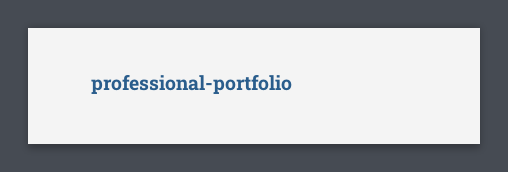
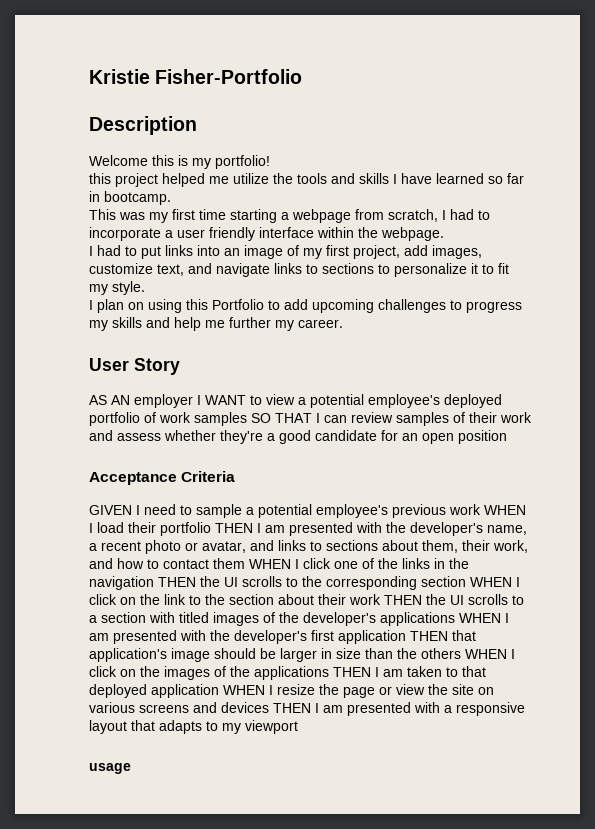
[91,74,292,94] professional-portfolio -> [89,69,303,84] [89,116,197,135] [89,155,270,169] [89,173,524,187] [89,191,171,205] [89,209,490,223] [89,227,444,241] [89,245,482,259] [89,263,509,277] [89,281,145,295] [89,299,522,313] [89,317,343,331] [89,358,180,375] [89,394,502,408] [89,412,532,426] [89,430,507,444] [89,471,236,485] [89,504,526,518] [89,522,527,536] [89,540,528,554] [89,558,469,569] [89,576,520,590] [89,594,524,605] [89,612,509,626] [89,630,476,644] [89,648,515,662] [89,666,486,680] [89,684,494,698] [89,702,525,716] [89,720,298,734] [89,763,131,774] Kristie Fisher-Portfolio // Description // Welcome this is my portfolio! // this project helped me utilize the tools and skills I have learned so far in bootcamp. // This was my first time starting a webpage from scratch, I had to incorporate a user friendly interface within the webpage. // I had to put links into an image of my first project, add images, customize text, and navigate links to sections to personalize it to fit my style. // I plan on using this Portfolio to add upcoming challenges to progress my skills and help me further my career. // User Story // AS AN employer I WANT to view a potential employee's deployed portfolio of work samples SO THAT I can review samples of their work and assess whether they're a good candidate for an open position // Acceptance Criteria // GIVEN I need to sample a potential employee's previous work WHEN I load their portfolio THEN I am presented with the developer's name, a recent photo or avatar, and links to sections about them, their work, and how to contact them WHEN I click one of the links in the navigation THEN the UI scrolls to the corresponding section WHEN I click on the link to the section about their work THEN the UI scrolls to a section with titled images of the developer's applications WHEN I am presented with the developer's first application THEN that application's image should be larger in size than the others WHEN I click on the images of the applications THEN I am taken to that deployed application WHEN I resize the page or view the site on various screens and devices THEN I am presented with a responsive layout that adapts to my viewport // usage

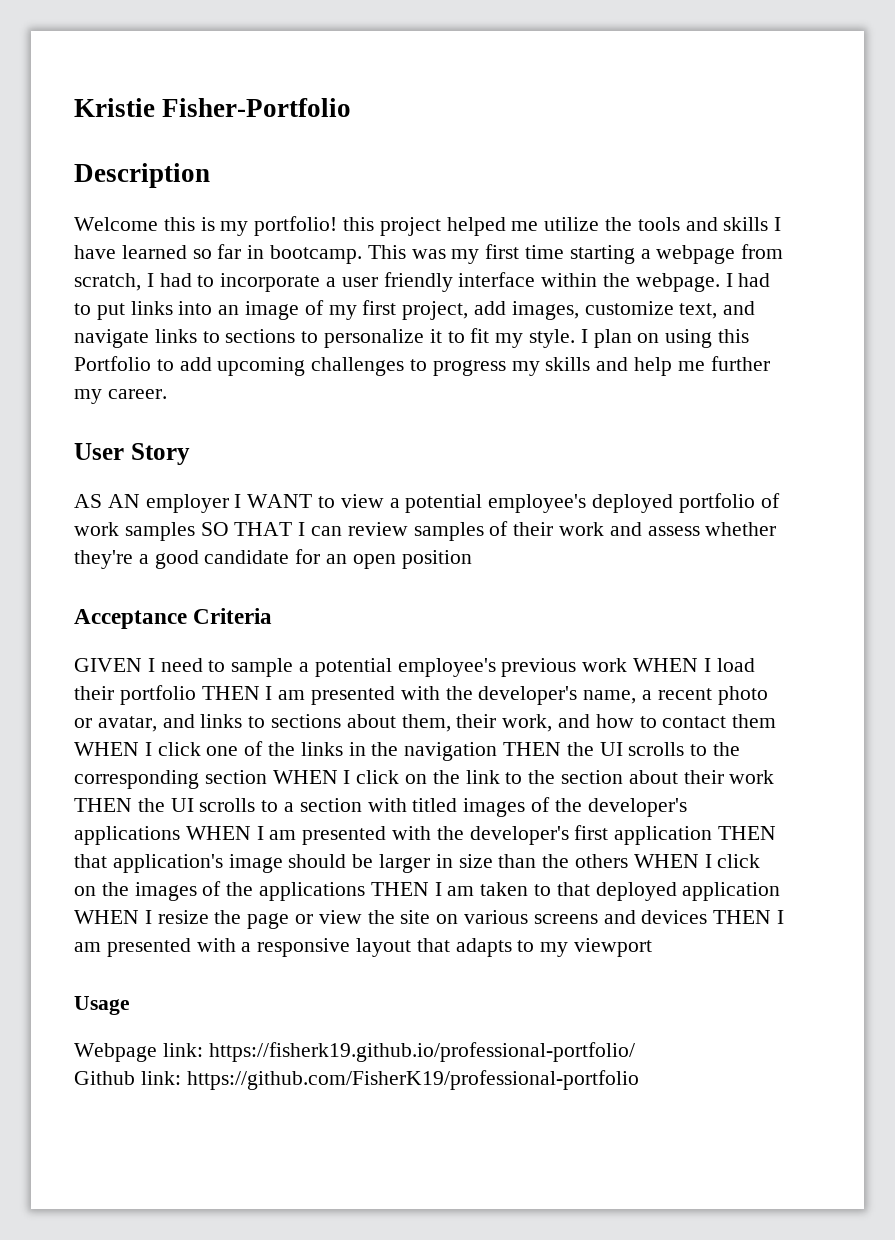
(270, 162) // -> (338, 226) none
(171, 198) // -> (363, 254) none
(444, 234) // -> (720, 282) none
(145, 288) // -> (576, 338) none
[89,763,131,774] usage -> [74,996,130,1015] [74,1042,635,1062] [74,1070,639,1090] Usage // Webpage link: https://fisherk19.github.io/professional-portfolio/ // Github link: https://github.com/FisherK19/professional-portfolio

